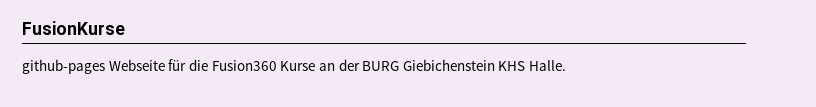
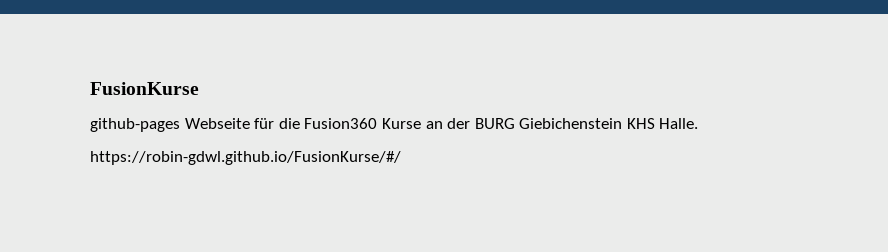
(567, 65) none -> [90,151,401,165] // https://robin-gdwl.github.io/FusionKurse/#/

